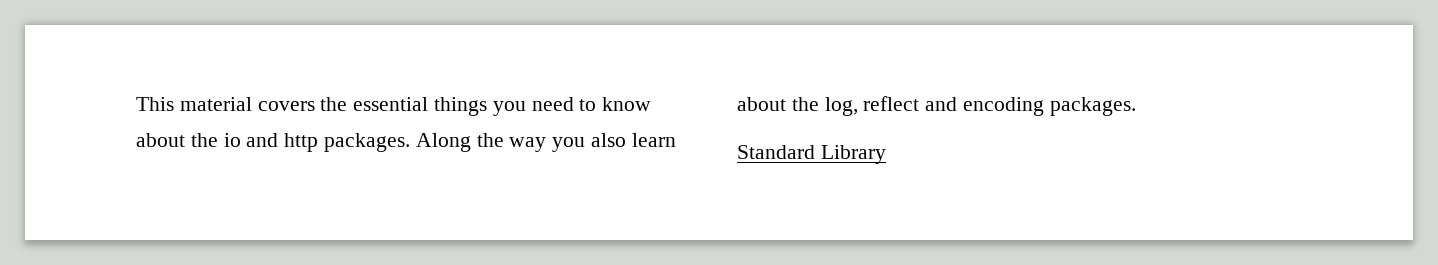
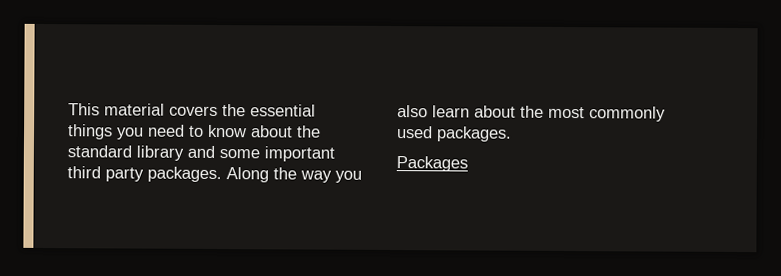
[223,133,319,152] io and http -> [67,145,335,162] [67,166,144,182] standard library and some important third party
[824,96,1045,116] log, reflect and encoding -> [548,106,666,122] [396,126,433,139] most commonly used
[737,145,886,164] Standard Library -> [396,156,468,172] Packages

